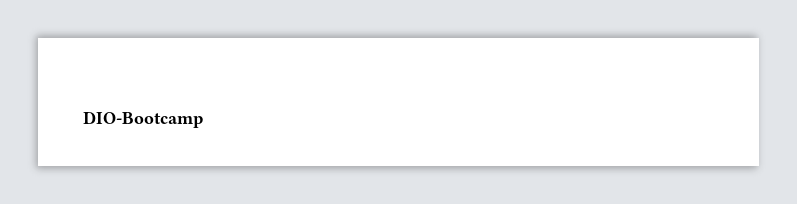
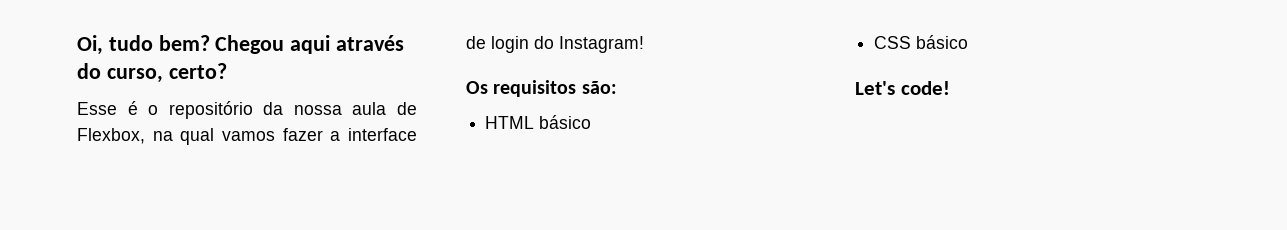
[83,111,203,128] DIO-Bootcamp -> [77,35,405,55] [77,63,227,83] [77,101,417,119] [77,128,417,145] [466,36,644,53] [466,80,617,97] [485,115,592,129] [874,35,969,49] [855,81,950,95] Oi, tudo bem? Chegou aqui através do curso, certo? // Esse é o repositório da nossa aula de Flexbox, na qual vamos fazer a interface de login do Instagram! // Os requisitos são: // HTML básico // CSS básico // Let's code!

